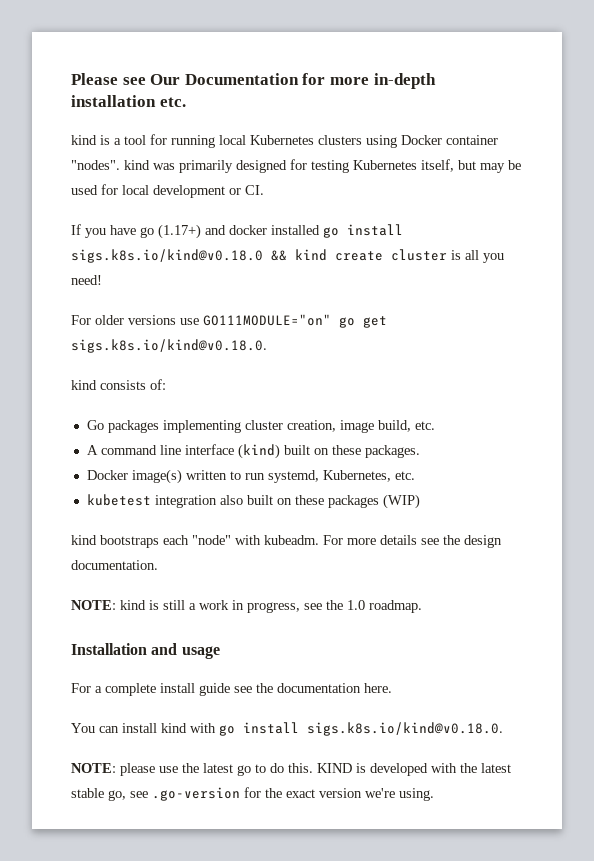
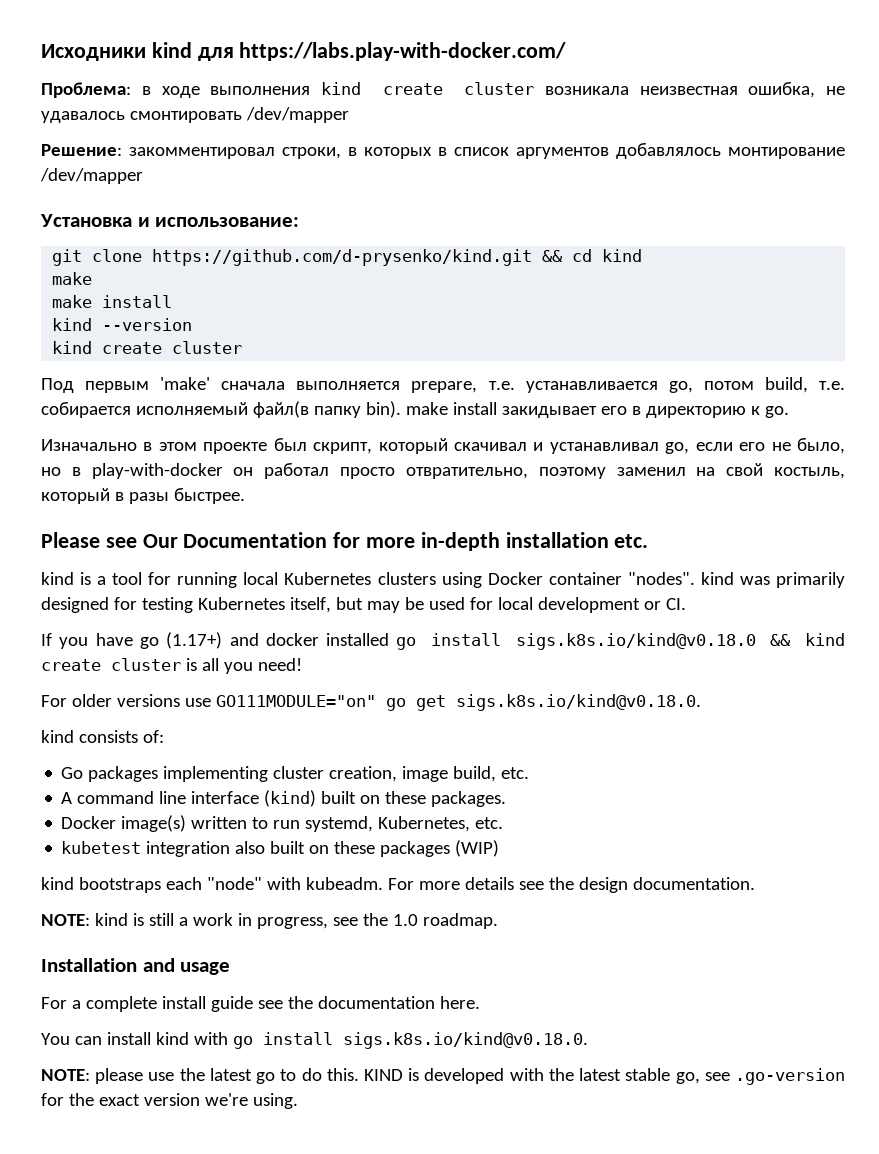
(71, 79) none -> [41,42,567,61] [41,82,845,98] [41,107,349,123] [41,143,845,159] [40,168,143,184] [40,214,300,227] [52,249,643,266] [52,272,93,285] [52,295,173,308] [52,318,193,331] [52,341,243,354] [41,377,845,393] [41,401,789,418] [41,438,846,454] [41,463,845,479] [41,488,245,504] Исходники kind для https://labs.play-with-docker.com/ // Проблема: в ходе выполнения kind create cluster возникала неизвестная ошибка, не удавалось смонтировать /dev/mapper // Решение: закомментировал строки, в которых в список аргументов добавлялось монтирование /dev/mapper // Установка и использование: // git clone https://github.com/d-prysenko/kind.git && cd kind // make // make install // kind --version // kind create cluster // Под первым 'make' сначала выполняется prepare, т.е. устанавливается go, потом build, т.е. собирается исполняемый файл(в папку bin). make install закидывает его в директорию к go. // Изначально в этом проекте был скрипт, который скачивал и устанавливал go, если его не было, но в play-with-docker он работал просто отвратительно, поэтому заменил на свой костыль, который в разы быстрее. //

